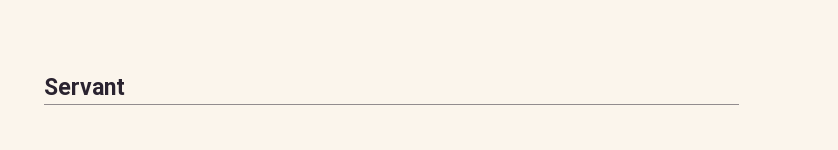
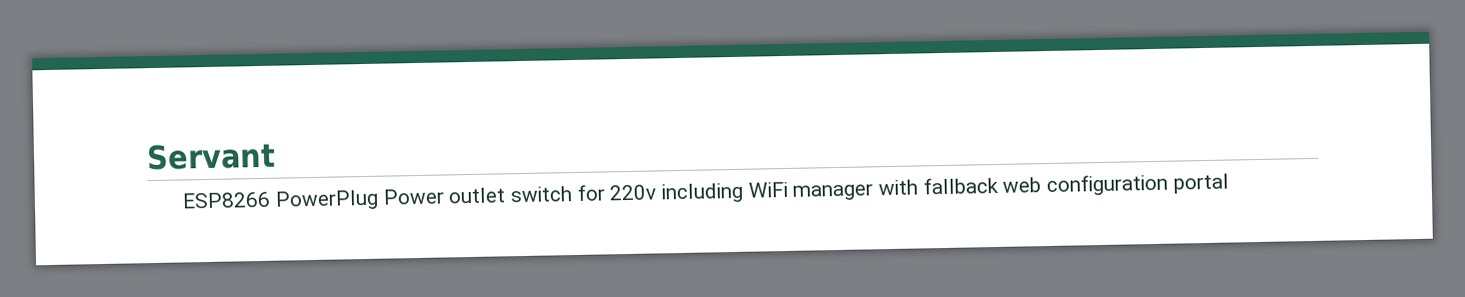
(125, 86) none -> [182,173,1229,211] // ESP8266 PowerPlug Power outlet switch for 220v including WiFi manager with fallback web configuration portal

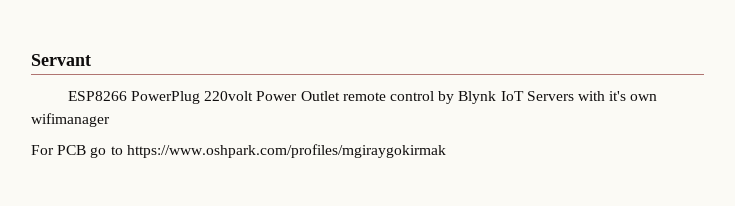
[382,173,1229,205] Power outlet switch for 220v including WiFi manager with fallback web configuration portal -> [204,91,658,104] [31,113,110,127] [31,144,446,158] 220volt Power Outlet remote control by Blynk IoT Servers with it's own wifimanager // For PCB go to https://www.oshpark.com/profiles/mgiraygokirmak

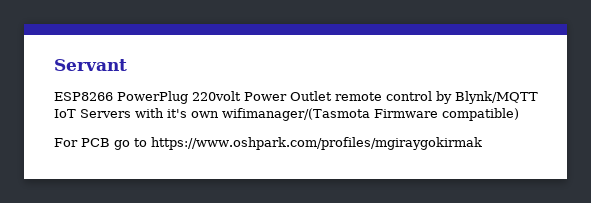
[458,91,497,104] Blynk -> [455,91,538,104] Blynk/MQTT
[31,113,110,127] wifimanager -> [222,108,519,121] wifimanager/(Tasmota Firmware compatible)

